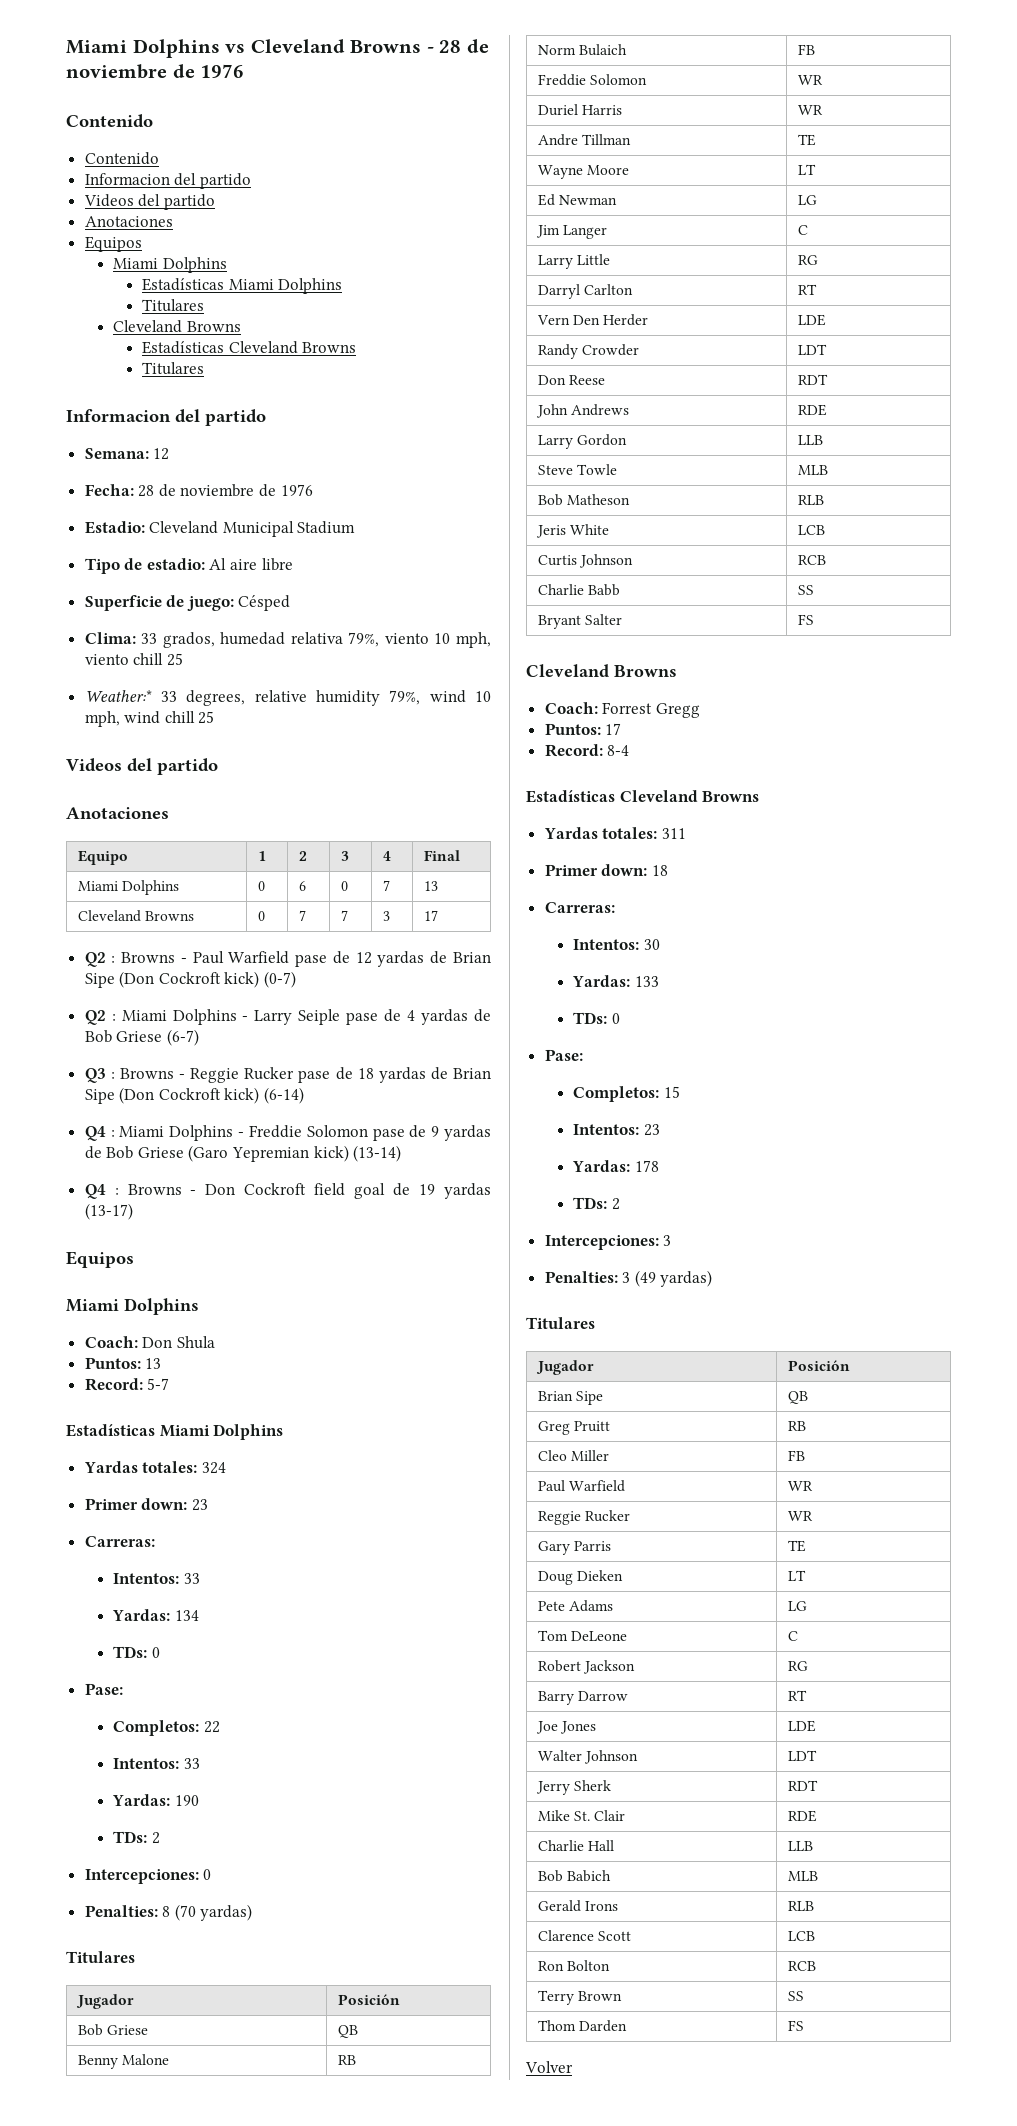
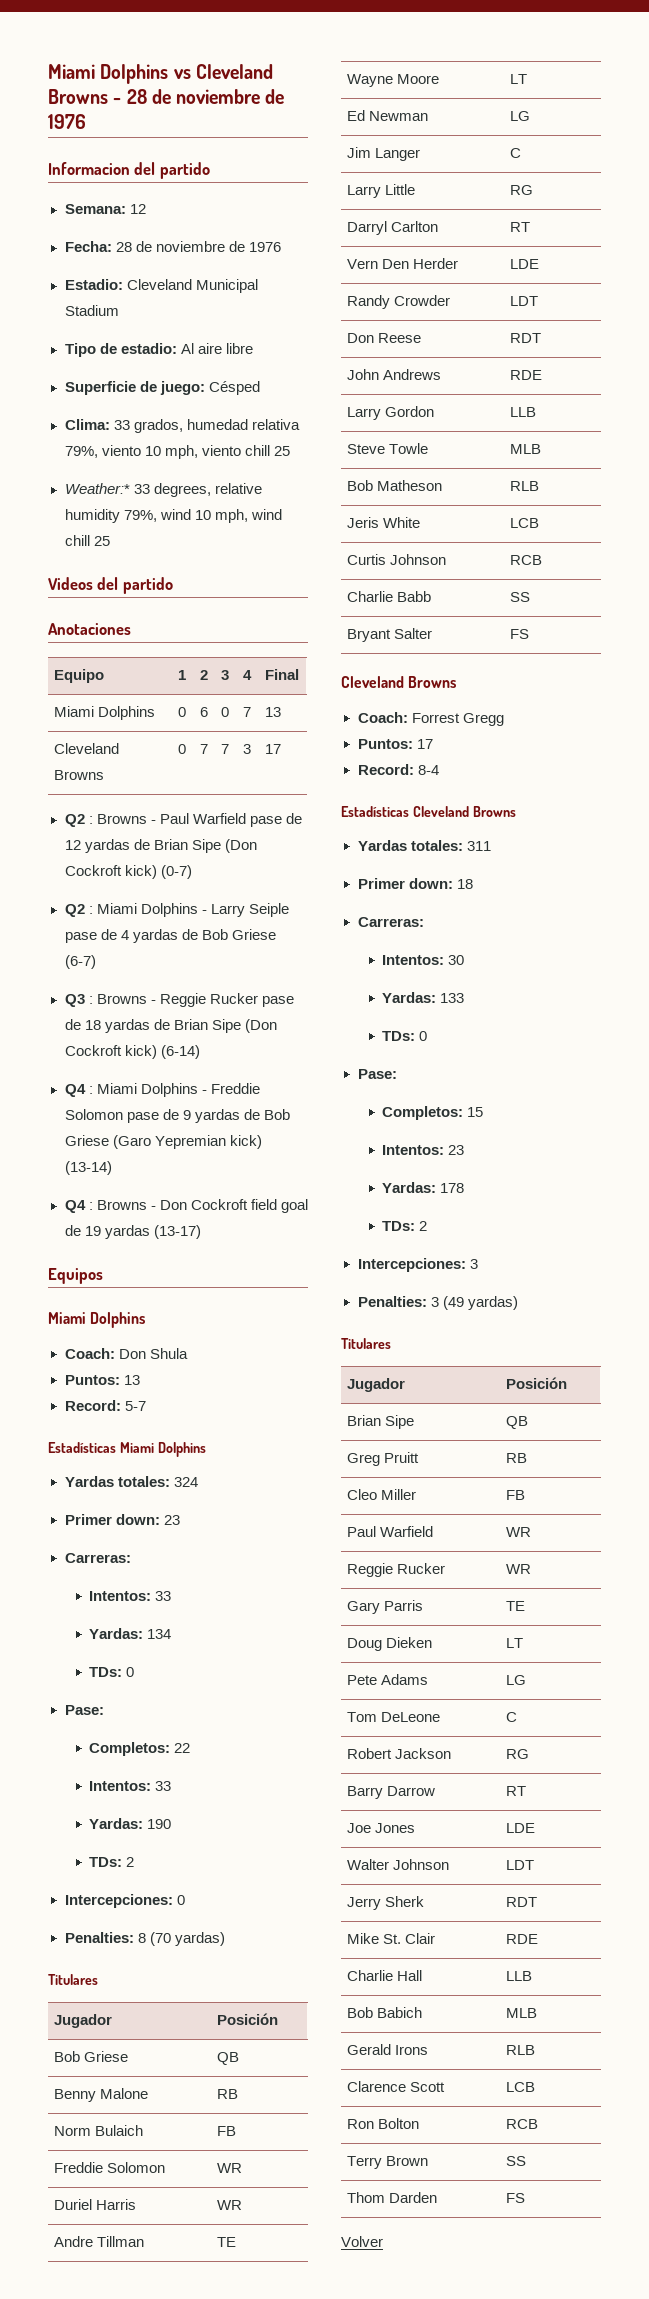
[66,114,153,128] [84,152,159,165] [84,173,251,189] [83,194,215,210] [84,216,173,227] [84,236,142,252] [113,257,228,273] [142,278,343,294] [142,299,205,312] [113,320,242,333] [142,341,357,354] [142,362,205,375] // Contenido // Contenido // Informacion del partido // Videos del partido // Anotaciones // Equipos // Miami Dolphins // Estadísticas Miami Dolphins // Titulares // Cleveland Browns // Estadísticas Cleveland Browns // Titulares -> (86, 121) none

